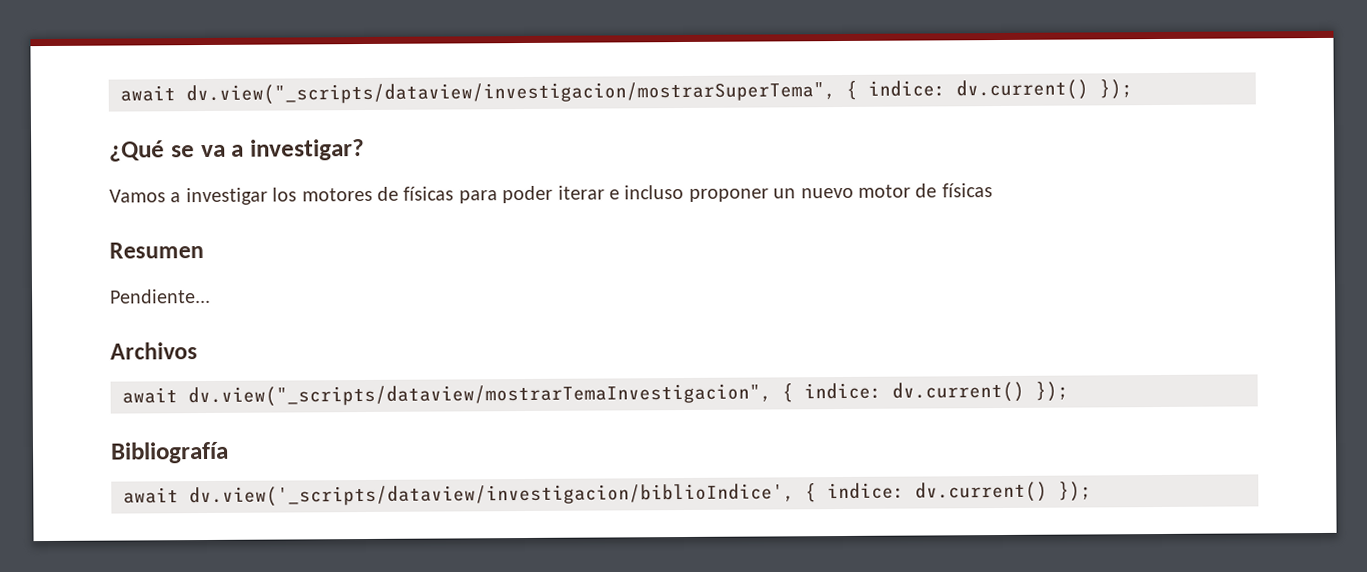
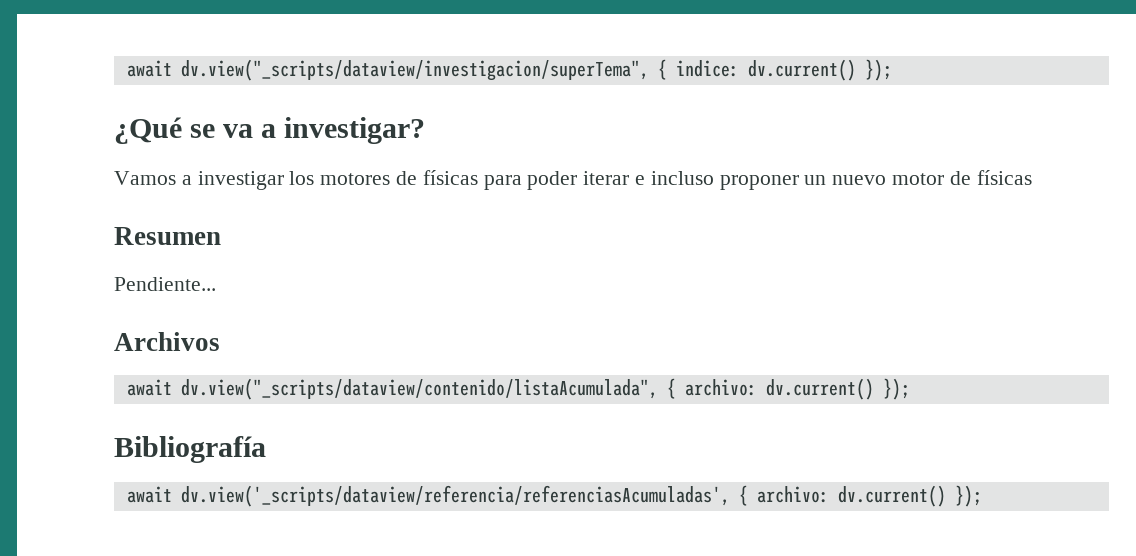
[120,81,836,106] await dv.view("_scripts/dataview/investigacion/mostrarSuperTema", -> [126,59,649,81] await dv.view("_scripts/dataview/investigacion/superTema",
[188,382,882,408] dv.view("_scripts/dataview/mostrarTemaInvestigacion", { indice: -> [180,378,757,400] dv.view("_scripts/dataview/contenido/listaAcumulada", { archivo:
[189,482,905,508] dv.view('_scripts/dataview/investigacion/biblioIndice', { indice: -> [180,485,829,507] dv.view('_scripts/dataview/referencia/referenciasAcumuladas', { archivo:

